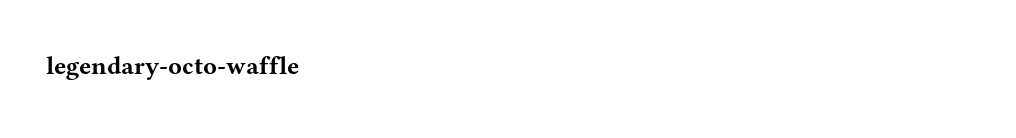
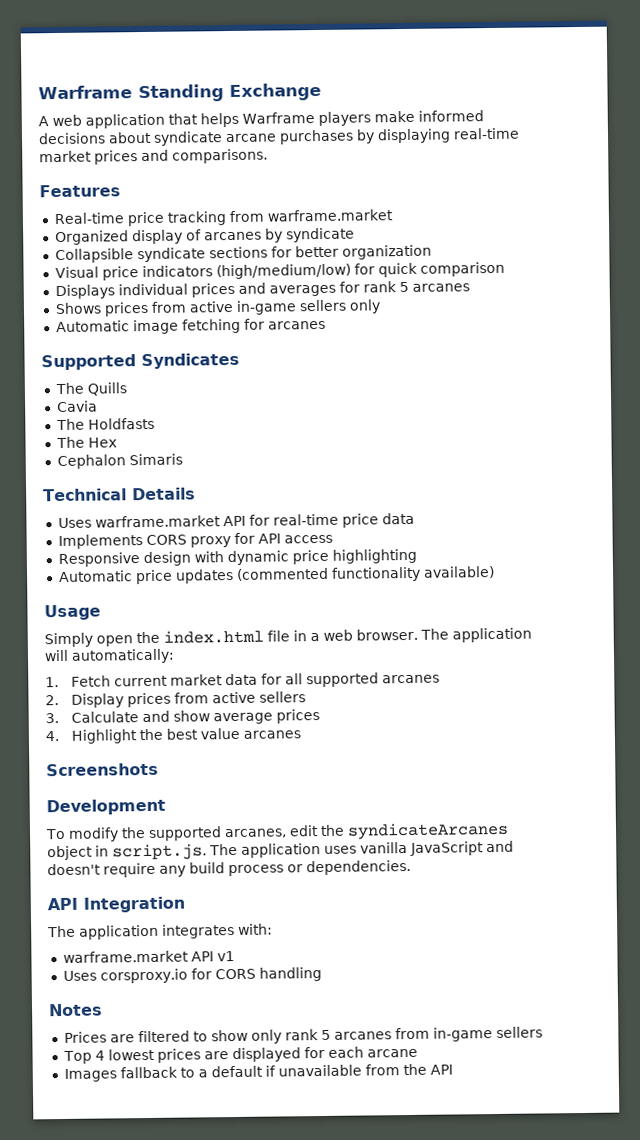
[46,56,299,80] legendary-octo-waffle -> [38,82,322,103] [38,110,484,129] [38,127,520,146] [39,148,268,165] [39,184,121,198] [53,209,393,227] [54,227,355,246] [54,244,432,264] [54,261,505,281] [54,281,470,300] [54,299,381,317] [55,318,326,335] [41,352,240,371] [54,382,127,396] [56,400,98,413] [55,417,155,431] [55,436,117,449] [56,453,183,470] [43,487,196,502] [57,512,415,529] [57,532,333,550] [57,548,417,568] [57,565,495,585] [44,604,101,621] [44,627,532,648] [44,648,175,664] [45,672,440,688] [45,691,306,708] [45,709,320,725] [45,727,301,744] [46,762,159,777] [46,798,166,816] [45,821,509,842] [47,840,514,861] [47,859,411,878] [47,896,185,913] [47,923,273,940] [62,950,235,963] [62,967,322,984] [48,1003,103,1017] [63,1026,543,1044] [62,1046,418,1064] [63,1063,453,1082] Warframe Standing Exchange // A web application that helps Warframe players make informed decisions about syndicate arcane purchases by displaying real-time market prices and comparisons. // Features // Real-time price tracking from warframe.market // Organized display of arcanes by syndicate // Collapsible syndicate sections for better organization // Visual price indicators (high/medium/low) for quick comparison // Displays individual prices and averages for rank 5 arcanes // Shows prices from active in-game sellers only // Automatic image fetching for arcanes // Supported Syndicates // The Quills // Cavia // The Holdfasts // The Hex // Cephalon Simaris // Technical Details // Uses warframe.market API for real-time price data // Implements CORS proxy for API access // Responsive design with dynamic price highlighting // Automatic price updates (commented functionality available) // Usage // Simply open the index.html file in a web browser. The application will automatically: // 1. Fetch current market data for all supported arcanes // 2. Display prices from active sellers // 3. Calculate and show average prices // 4. Highlight the best value arcanes // Screenshots // Development // To modify the supported arcanes, edit the syndicateArcanes object in script.js. The application uses vanilla JavaScript and doesn't require any build process or dependencies. // API Integration // The application integrates with: // warframe.market API v1 // Uses corsproxy.io for CORS handling // Notes // Prices are filtered to show only rank 5 arcanes from in-game sellers // Top 4 lowest prices are displayed for each arcane // Images fallback to a default if unavailable from the API

